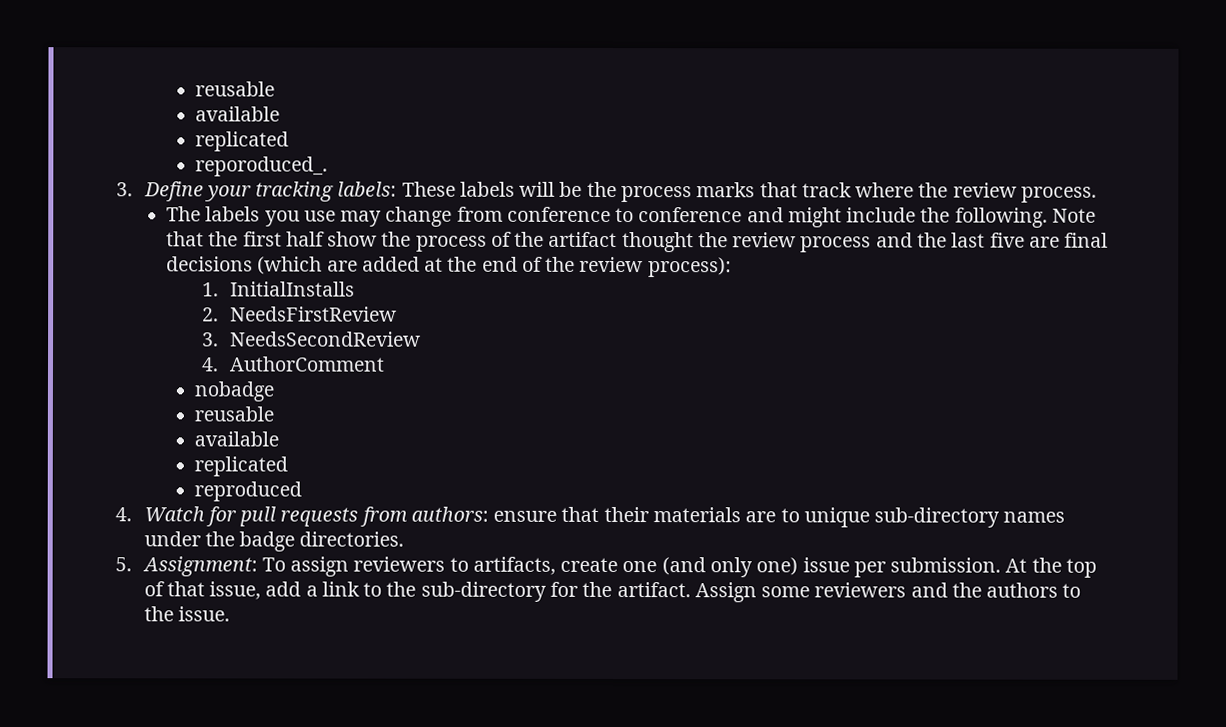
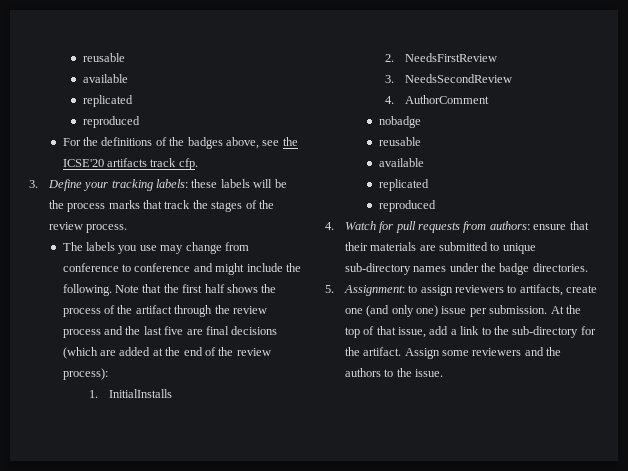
[194,81,275,97] [194,106,280,122] [194,131,289,152] [194,156,328,177] reusable // available // replicated // reporoduced_. -> [82,53,125,62] [82,74,128,83] [82,95,133,107] [82,116,140,128] [62,137,298,149] [62,158,198,170] reusable // available // replicated // reproduced // For the definitions of the badges above, see the ICSE'20 artifacts track cfp.
[401,181,456,197] These -> [191,179,218,188] these
[855,182,915,198] where -> [192,200,257,212] the stages of
[327,231,378,247] show -> [226,284,258,293] shows
[621,232,694,253] thought -> [174,305,213,317] through
(777, 517) none -> [439,242,489,251] submitted
[261,557,286,572] To -> [408,285,418,293] to

